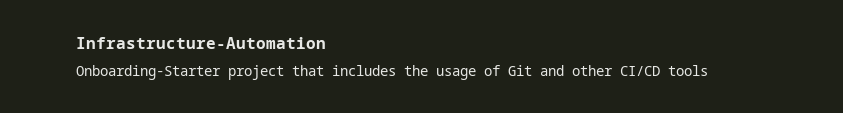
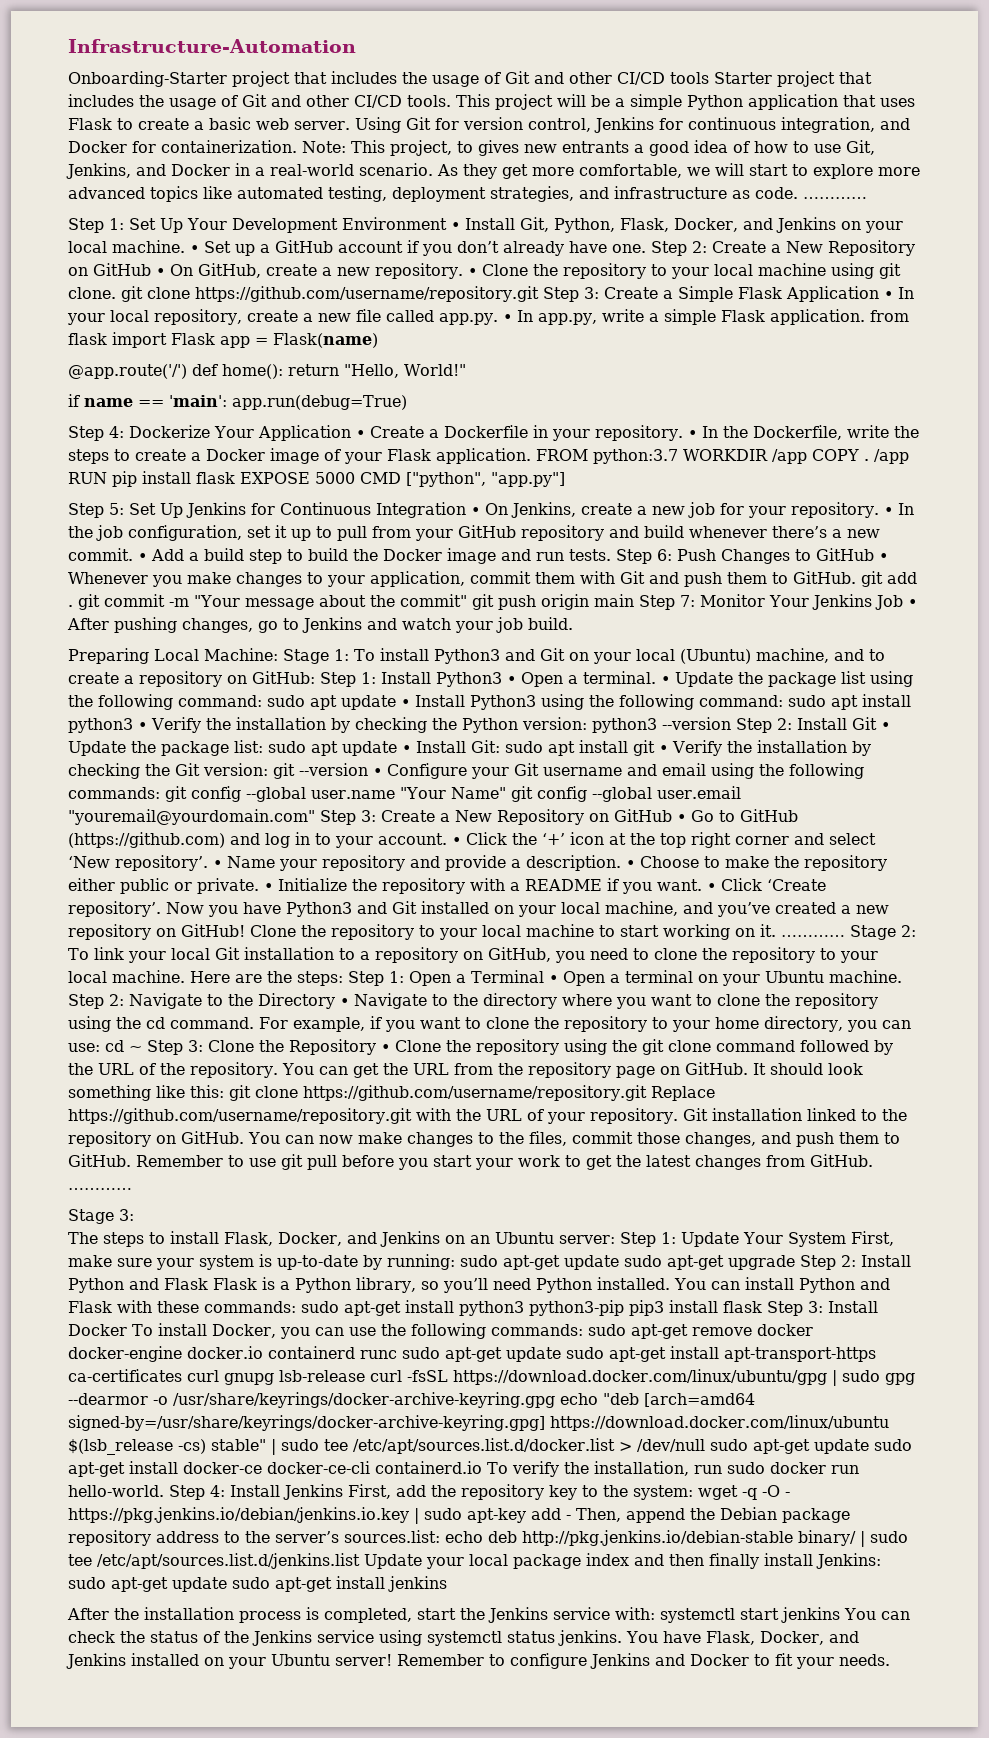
(708, 70) none -> [714,71,872,87] [68,94,915,110] [68,117,910,133] [68,140,875,156] [66,163,920,179] [68,186,867,202] [68,217,903,233] [68,240,915,256] [68,263,901,279] [68,286,914,302] [67,309,909,325] [68,332,378,348] [68,364,466,379] [68,394,407,410] [68,425,919,441] [68,448,909,464] [68,471,565,487] [68,502,914,518] [68,525,880,541] [68,548,888,564] [68,571,917,587] [68,594,917,610] [67,617,573,633] [68,648,885,664] [68,671,913,687] [68,694,911,710] [68,717,890,733] [68,740,871,756] [68,763,864,779] [68,786,741,802] [68,809,798,825] [68,832,876,848] [68,855,887,871] [68,878,826,894] [68,901,889,917] [68,924,916,940] [68,947,878,963] [68,970,902,986] [68,993,878,1009] [68,1016,911,1032] [68,1039,893,1055] [68,1062,863,1078] [68,1085,715,1101] [68,1108,907,1124] [68,1131,900,1147] [68,1154,873,1170] [68,1188,132,1190] [68,1209,134,1224] [68,1231,894,1247] [68,1254,911,1270] [68,1277,890,1293] [68,1300,878,1316] [68,1323,813,1339] [68,1346,876,1362] [68,1369,915,1386] [68,1392,755,1408] [68,1415,889,1431] [68,1438,912,1455] [68,1461,859,1477] [68,1484,790,1500] [68,1507,850,1524] [68,1530,908,1547] [68,1553,881,1569] [68,1576,447,1592] [67,1607,910,1623] [68,1630,859,1646] [66,1653,890,1669] Starter project that includes the usage of Git and other CI/CD tools. This project will be a simple Python application that uses Flask to create a basic web server. Using Git for version control, Jenkins for continuous integration, and Docker for containerization. Note: This project, to gives new entrants a good idea of how to use Git, Jenkins, and Docker in a real-world scenario. As they get more comfortable, we will start to explore more advanced topics like automated testing, deployment strategies, and infrastructure as code. ………… // Step 1: Set Up Your Development Environment • Install Git, Python, Flask, Docker, and Jenkins on your local machine. • Set up a GitHub account if you don’t already have one. Step 2: Create a New Repository on GitHub • On GitHub, create a new repository. • Clone the repository to your local machine using git clone. git clone https://github.com/username/repository.git Step 3: Create a Simple Flask Application • In your local repository, create a new file called app.py. • In app.py, write a simple Flask application. from flask import Flask app = Flask(name) // @app.route('/') def home(): return "Hello, World!" // if name == 'main': app.run(debug=True) // Step 4: Dockerize Your Application • Create a Dockerfile in your repository. • In the Dockerfile, write the steps to create a Docker image of your Flask application. FROM python:3.7 WORKDIR /app COPY . /app RUN pip install flask EXPOSE 5000 CMD ["python", "app.py"] // Step 5: Set Up Jenkins for Continuous Integration • On Jenkins, create a new job for your repository. • In the job configuration, set it up to pull from your GitHub repository and build whenever there’s a new commit. • Add a build step to build the Docker image and run tests. Step 6: Push Changes to GitHub • Whenever you make changes to your application, commit them with Git and push them to GitHub. git add . git commit -m "Your message about the commit" git push origin main Step 7: Monitor Your Jenkins Job • After pushing changes, go to Jenkins and watch your job build. // Preparing Local Machine: Stage 1: To install Python3 and Git on your local (Ubuntu) machine, and to create a repository on GitHub: Step 1: Install Python3 • Open a terminal. • Update the package list using the following command: sudo apt update • Install Python3 using the following command: sudo apt install python3 • Verify the installation by checking the Python version: python3 --version Step 2: Install Git • Update the package list: sudo apt update • Install Git: sudo apt install git • Verify the installation by checking the Git version: git --version • Configure your Git username and email using the following commands: git config --global user.name "Your Name" git config --global user.email "youremail@yourdomain.com" Step 3: Create a New Repository on GitHub • Go to GitHub (https://github.com) and log in to your account. • Click the ‘+’ icon at the top right corner and select ‘New repository’. • Name your repository and provide a description. • Choose to make the repository either public or private. • Initialize the repository with a README if you want. • Click ‘Create repository’. Now you have Python3 and Git installed on your local machine, and you’ve created a new repository on GitHub! Clone the repository to your local machine to start working on it. ………… Stage 2: To link your local Git installation to a repository on GitHub, you need to clone the repository to your local machine. Here are the steps: Step 1: Open a Terminal • Open a terminal on your Ubuntu machine. Step 2: Navigate to the Directory • Navigate to the directory where you want to clone the repository using the cd command. For example, if you want to clone the repository to your home directory, you can use: cd ~ Step 3: Clone the Repository • Clone the repository using the git clone command followed by the URL of the repository. You can get the URL from the repository page on GitHub. It should look something like this: git clone https://github.com/username/repository.git Replace https://github.com/username/repository.git with the URL of your repository. Git installation linked to the repository on GitHub. You can now make changes to the files, commit those changes, and push them to GitHub. Remember to use git pull before you start your work to get the latest changes from GitHub. ………… // Stage 3: // The steps to install Flask, Docker, and Jenkins on an Ubuntu server: Step 1: Update Your System First, make sure your system is up-to-date by running: sudo apt-get update sudo apt-get upgrade Step 2: Install Python and Flask Flask is a Python library, so you’ll need Python installed. You can install Python and Flask with these commands: sudo apt-get install python3 python3-pip pip3 install flask Step 3: Install Docker To install Docker, you can use the following commands: sudo apt-get remove docker docker-engine docker.io containerd runc sudo apt-get update sudo apt-get install apt-transport-https ca-certificates curl gnupg lsb-release curl -fsSL https://download.docker.com/linux/ubuntu/gpg | sudo gpg --dearmor -o /usr/share/keyrings/docker-archive-keyring.gpg echo "deb [arch=amd64 signed-by=/usr/share/keyrings/docker-archive-keyring.gpg] https://download.docker.com/linux/ubuntu $(lsb_release -cs) stable" | sudo tee /etc/apt/sources.list.d/docker.list > /dev/null sudo apt-get update sudo apt-get install docker-ce docker-ce-cli containerd.io To verify the installation, run sudo docker run hello-world. Step 4: Install Jenkins First, add the repository key to the system: wget -q -O - https://pkg.jenkins.io/debian/jenkins.io.key | sudo apt-key add - Then, append the Debian package repository address to the server’s sources.list: echo deb http://pkg.jenkins.io/debian-stable binary/ | sudo tee /etc/apt/sources.list.d/jenkins.list Update your local package index and then finally install Jenkins: sudo apt-get update sudo apt-get install jenkins // After the installation process is completed, start the Jenkins service with: systemctl start jenkins You can check the status of the Jenkins service using systemctl status jenkins. You have Flask, Docker, and Jenkins installed on your Ubuntu server! Remember to configure Jenkins and Docker to fit your needs.

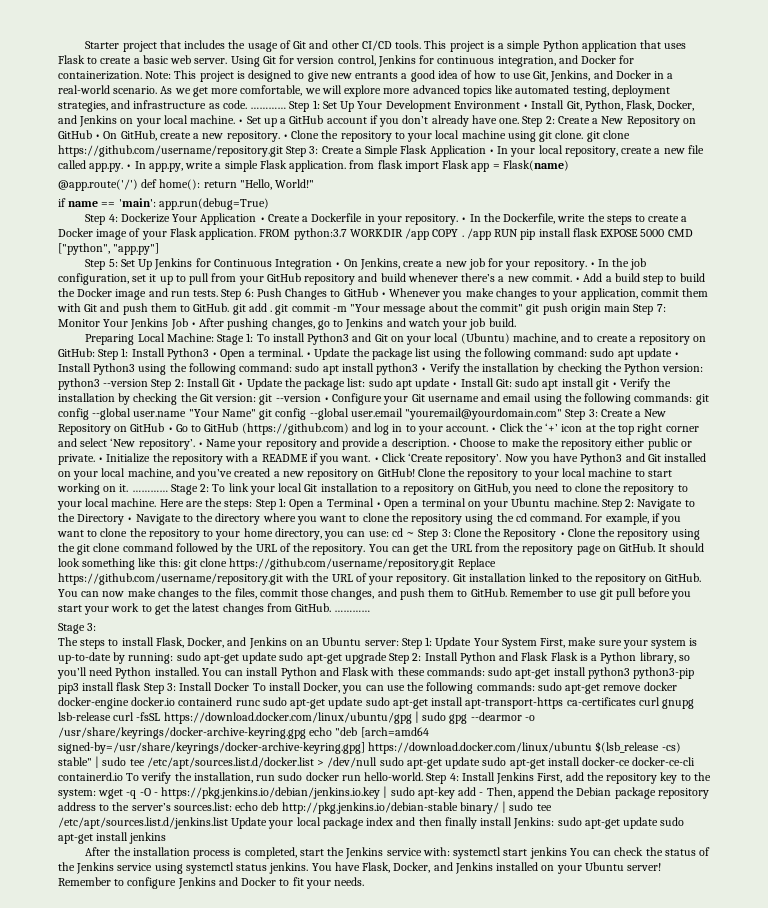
[68,39,356,53] [68,71,709,87] Infrastructure-Automation // Onboarding-Starter project that includes the usage of Git and other CI/CD tools -> (85, 45) none
[557,94,610,107] will be -> [486,41,495,49] is
[390,140,519,156] project, to gives -> [199,70,329,82] project is designed to give
[463,164,497,179] they -> [174,88,191,94] we
[749,164,808,176] start to -> (342, 89) none
(867, 198) // -> (287, 108) none

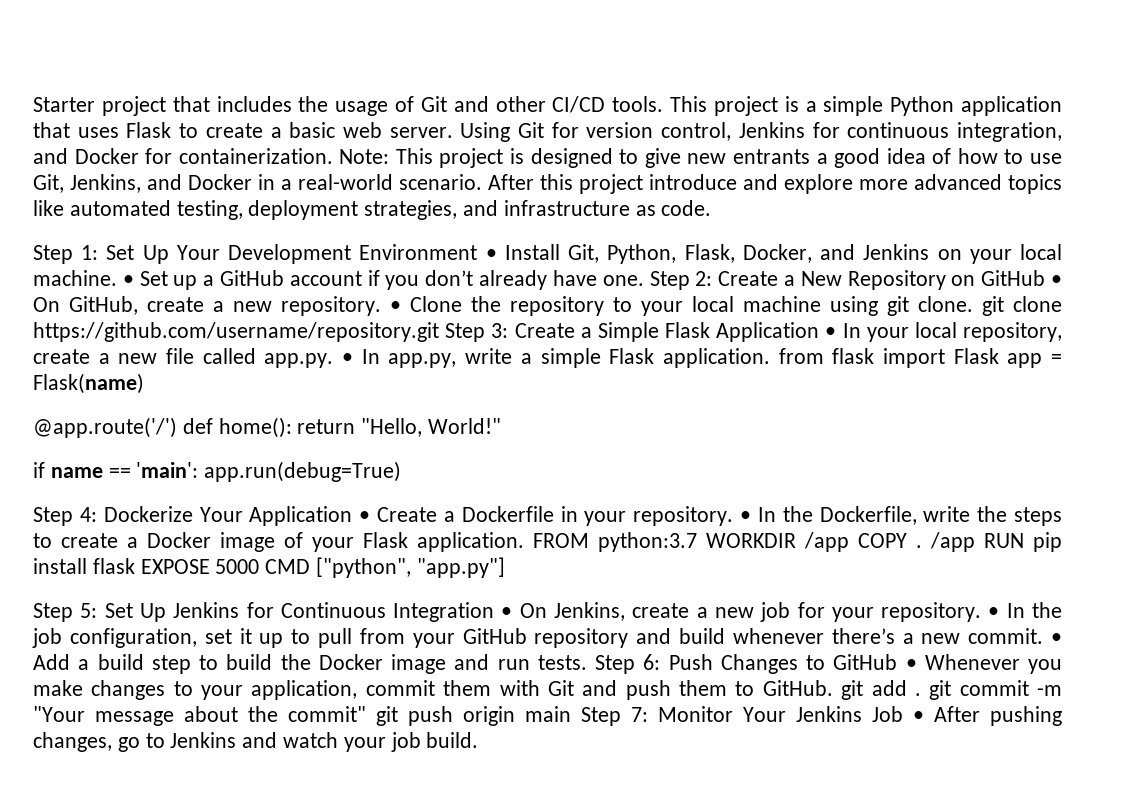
[160,85,342,97] As we get more comfortable, we will -> [488,174,778,194] After this project introduce and
[250,107,287,109] ………… -> (712, 208) //
[85,333,707,345] [58,348,680,360] [58,363,704,375] [58,378,671,390] [58,393,709,405] [58,408,667,420] [58,423,699,435] [58,438,692,450] [58,453,707,465] [58,468,672,480] [57,483,688,495] [57,498,695,510] [58,513,682,525] [57,528,700,540] [58,543,704,555] [58,558,496,570] [58,573,702,585] [58,588,692,600] [58,603,371,615] [58,623,97,634] [58,637,698,649] [58,652,690,664] [57,667,695,679] [58,682,677,694] [58,697,695,709] [58,711,535,724] [58,727,429,739] [58,741,681,754] [58,756,696,769] [58,772,711,784] [58,786,709,799] [58,801,552,814] [58,817,685,829] [58,832,167,844] [85,847,710,859] [58,862,662,874] [58,877,365,889] // Preparing Local Machine: Stage 1: To install Python3 and Git on your local (Ubuntu) machine, and to create a repository on GitHub: Step 1: Install Python3 • Open a terminal. • Update the package list using the following command: sudo apt update • Install Python3 using the following command: sudo apt install python3 • Verify the installation by checking the Python version: python3 --version Step 2: Install Git • Update the package list: sudo apt update • Install Git: sudo apt install git • Verify the installation by checking the Git version: git --version • Configure your Git username and email using the following commands: git config --global user.name "Your Name" git config --global user.email "youremail@yourdomain.com" Step 3: Create a New Repository on GitHub • Go to GitHub (https://github.com) and log in to your account. • Click the ‘+’ icon at the top right corner and select ‘New repository’. • Name your repository and provide a description. • Choose to make the repository either public or private. • Initialize the repository with a README if you want. • Click ‘Create repository’. Now you have Python3 and Git installed on your local machine, and you’ve created a new repository on GitHub! Clone the repository to your local machine to start working on it. ………… Stage 2: To link your local Git installation to a repository on GitHub, you need to clone the repository to your local machine. Here are the steps: Step 1: Open a Terminal • Open a terminal on your Ubuntu machine. Step 2: Navigate to the Directory • Navigate to the directory where you want to clone the repository using the cd command. For example, if you want to clone the repository to your home directory, you can use: cd ~ Step 3: Clone the Repository • Clone the repository using the git clone command followed by the URL of the repository. You can get the URL from the repository page on GitHub. It should look something like this: git clone https://github.com/username/repository.git Replace https://github.com/username/repository.git with the URL of your repository. Git installation linked to the repository on GitHub. You can now make changes to the files, commit those changes, and push them to GitHub. Remember to use git pull before you start your work to get the latest changes from GitHub. ………… // Stage 3: // The steps to install Flask, Docker, and Jenkins on an Ubuntu server: Step 1: Update Your System First, make sure your system is up-to-date by running: sudo apt-get update sudo apt-get upgrade Step 2: Install Python and Flask Flask is a Python library, so you’ll need Python installed. You can install Python and Flask with these commands: sudo apt-get install python3 python3-pip pip3 install flask Step 3: Install Docker To install Docker, you can use the following commands: sudo apt-get remove docker docker-engine docker.io containerd runc sudo apt-get update sudo apt-get install apt-transport-https ca-certificates curl gnupg lsb-release curl -fsSL https://download.docker.com/linux/ubuntu/gpg | sudo gpg --dearmor -o /usr/share/keyrings/docker-archive-keyring.gpg echo "deb [arch=amd64 signed-by=/usr/share/keyrings/docker-archive-keyring.gpg] https://download.docker.com/linux/ubuntu $(lsb_release -cs) stable" | sudo tee /etc/apt/sources.list.d/docker.list > /dev/null sudo apt-get update sudo apt-get install docker-ce docker-ce-cli containerd.io To verify the installation, run sudo docker run hello-world. Step 4: Install Jenkins First, add the repository key to the system: wget -q -O - https://pkg.jenkins.io/debian/jenkins.io.key | sudo apt-key add - Then, append the Debian package repository address to the server’s sources.list: echo deb http://pkg.jenkins.io/debian-stable binary/ | sudo tee /etc/apt/sources.list.d/jenkins.list Update your local package index and then finally install Jenkins: sudo apt-get update sudo apt-get install jenkins // After the installation process is completed, start the Jenkins service with: systemctl start jenkins You can check the status of the Jenkins service using systemctl status jenkins. You have Flask, Docker, and Jenkins installed on your Ubuntu server! Remember to configure Jenkins and Docker to fit your needs. -> (479, 740) none

